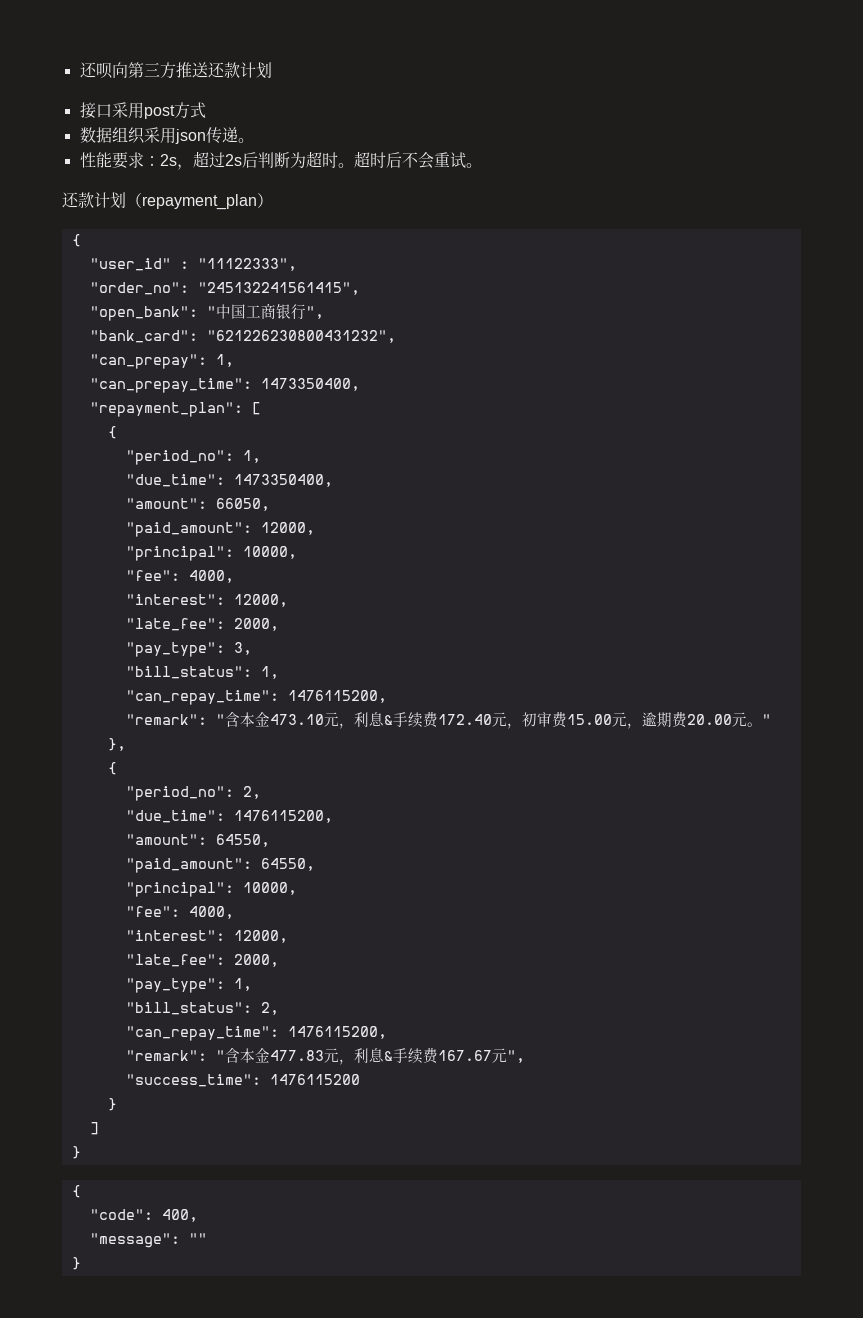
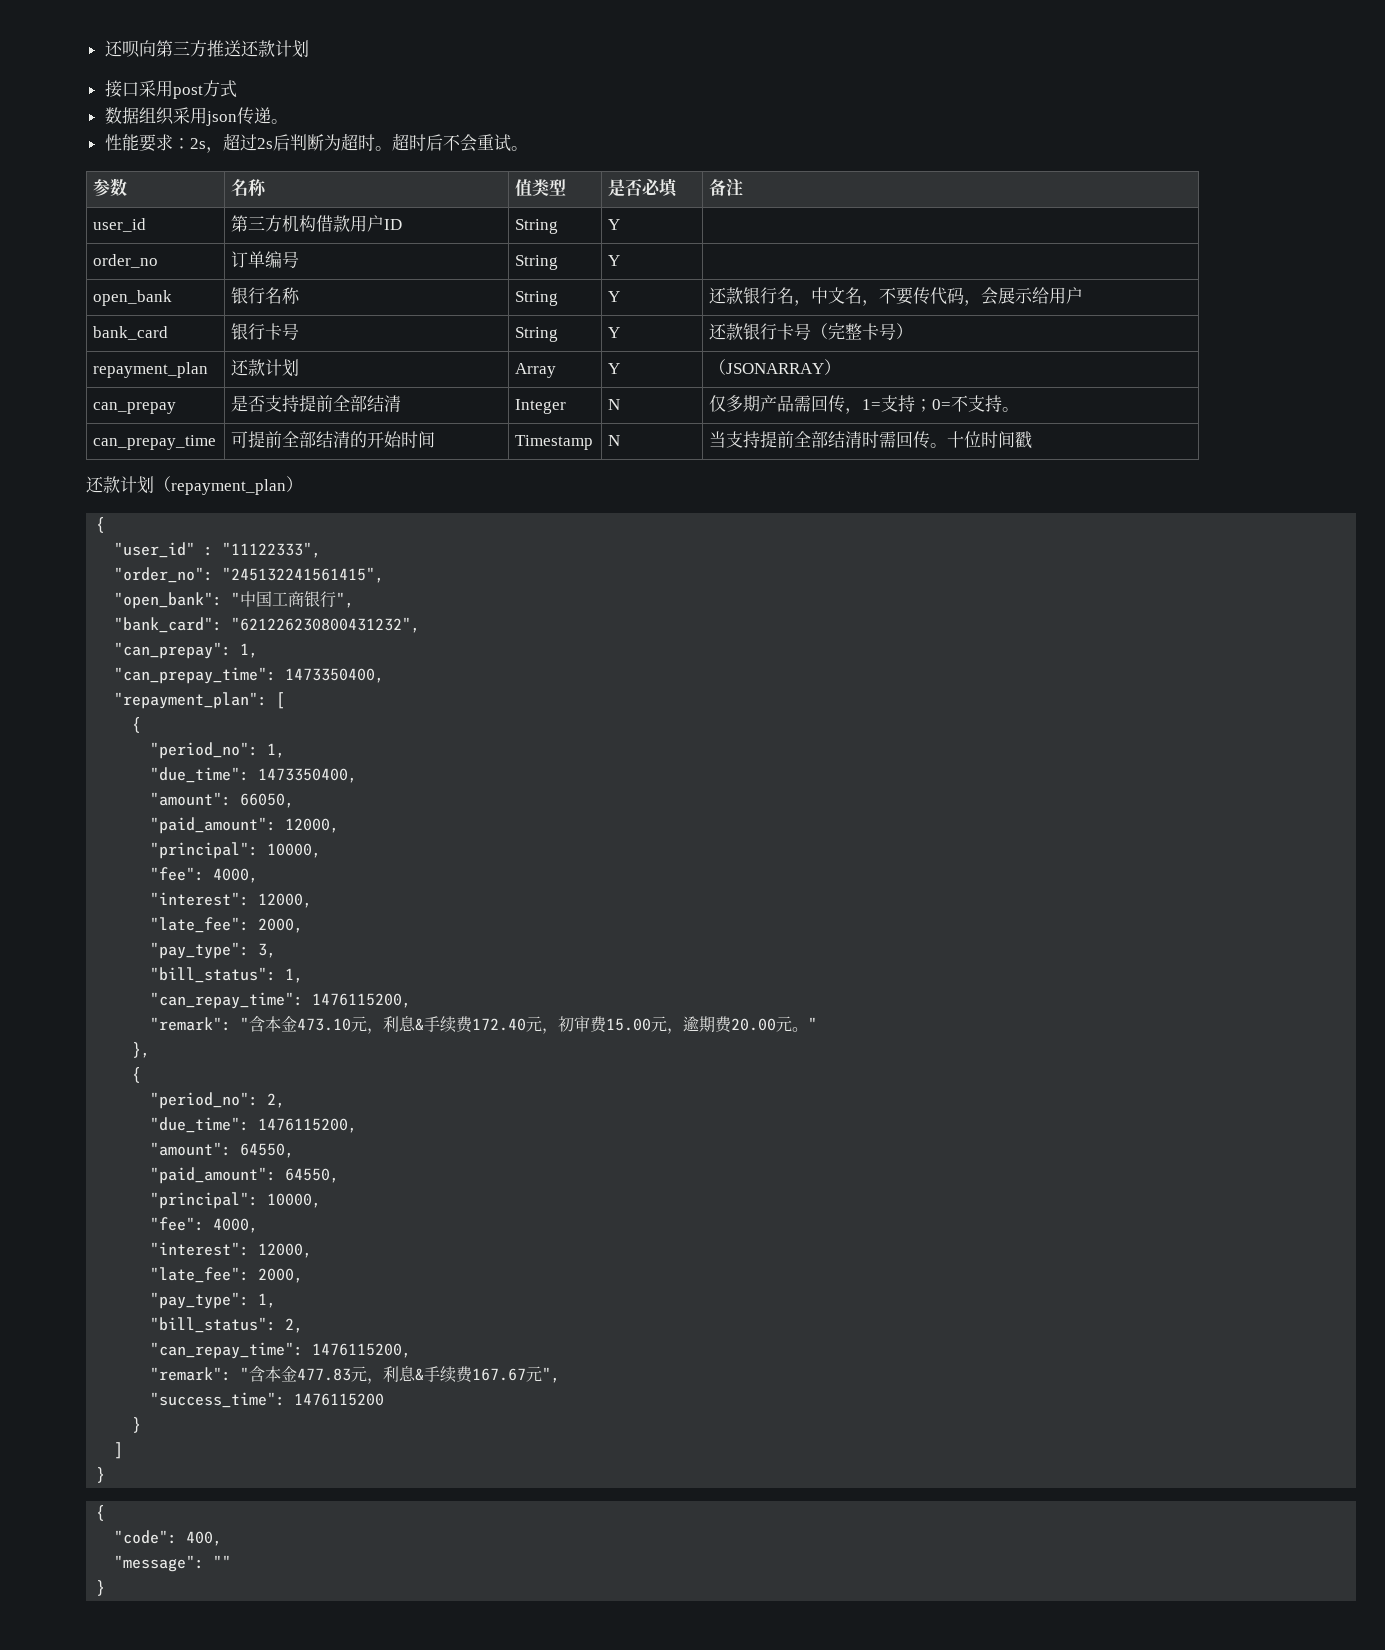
(482, 165) none -> [93,178,128,197] [231,179,268,196] [515,179,567,197] [608,178,680,198] [709,178,744,196] [93,218,147,232] [231,215,403,232] [515,219,559,234] [608,219,621,230] [93,254,159,268] [231,251,300,268] [515,255,559,270] [608,255,621,266] [93,290,173,306] [231,287,301,304] [515,291,559,306] [608,291,621,302] [709,287,1084,306] [93,326,169,340] [231,323,300,340] [515,327,559,342] [608,327,621,338] [709,323,914,340] [93,362,209,378] [231,359,300,377] [515,363,557,378] [608,363,621,374] [709,359,842,375] [93,402,177,414] [231,395,402,412] [515,399,567,414] [608,399,621,410] [709,395,1020,414] [93,435,217,450] [231,431,436,448] [515,435,594,450] [608,435,621,446] [709,431,1033,449] // 参数 | 名称 | 值类型 | 是否必填 | 备注 // user_id | 第三方机构借款用户ID | String | Y | // order_no | 订单编号 | String | Y | // open_bank | 银行名称 | String | Y | 还款银行名，中文名，不要传代码，会展示给用户 // bank_card | 银行卡号 | String | Y | 还款银行卡号（完整卡号） // repayment_plan | 还款计划 | Array | Y | （JSONARRAY） // can_prepay | 是否支持提前全部结清 | Integer | N | 仅多期产品需回传，1=支持；0=不支持。 // can_prepay_time | 可提前全部结清的开始时间 | Timestamp | N | 当支持提前全部结清时需回传。十位时间戳

